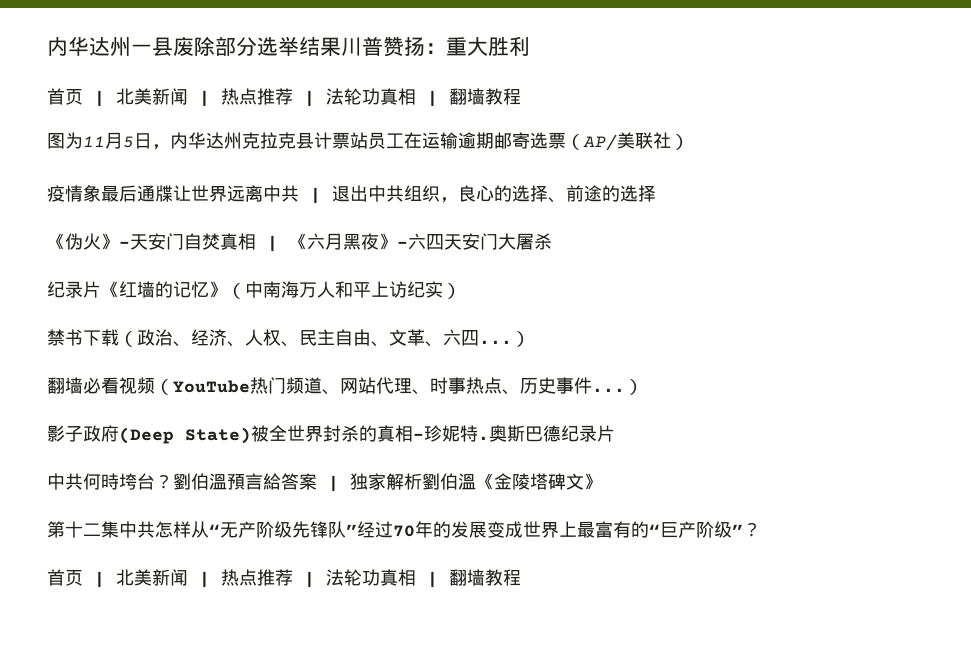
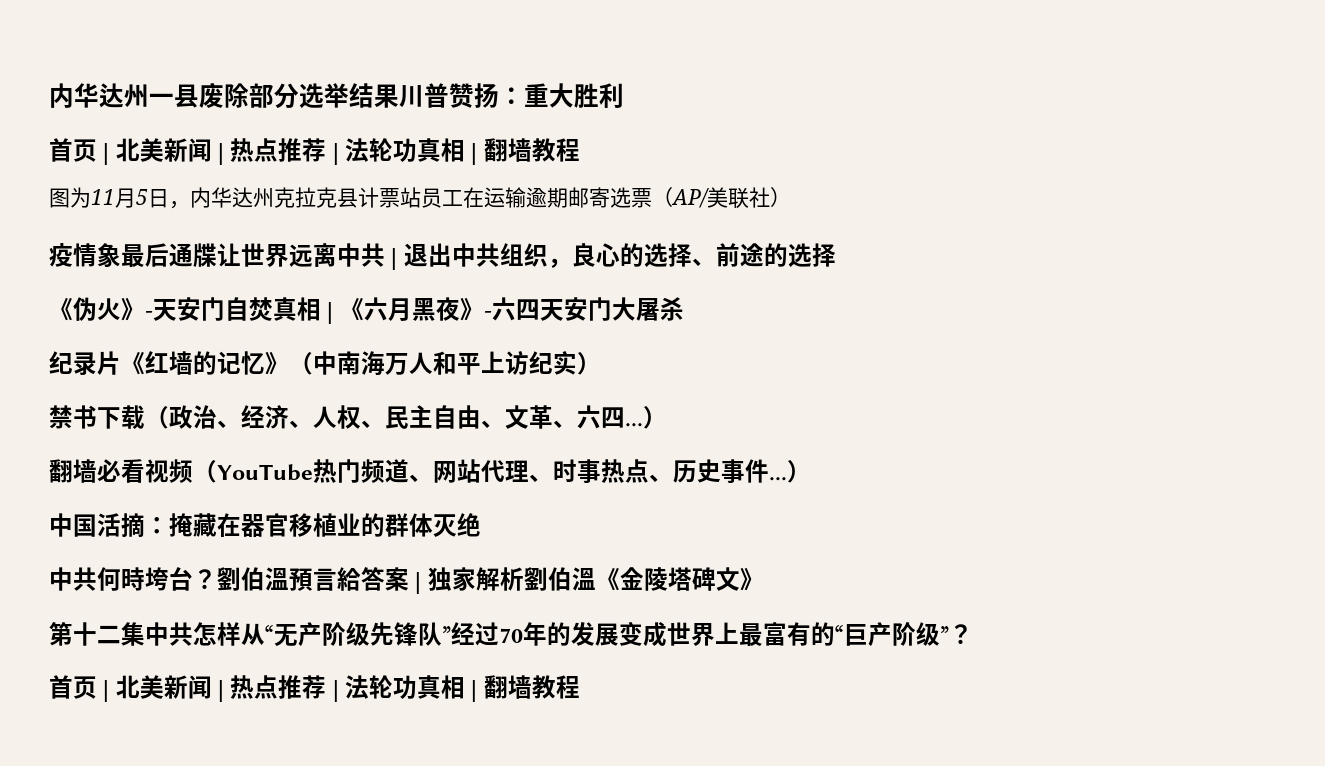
[47,425,615,444] 影子政府(Deep State)被全世界封杀的真相-珍妮特.奥斯巴德纪录片 -> [49,513,481,537] 中国活摘：掩藏在器官移植业的群体灭绝

